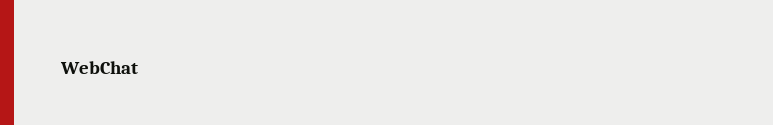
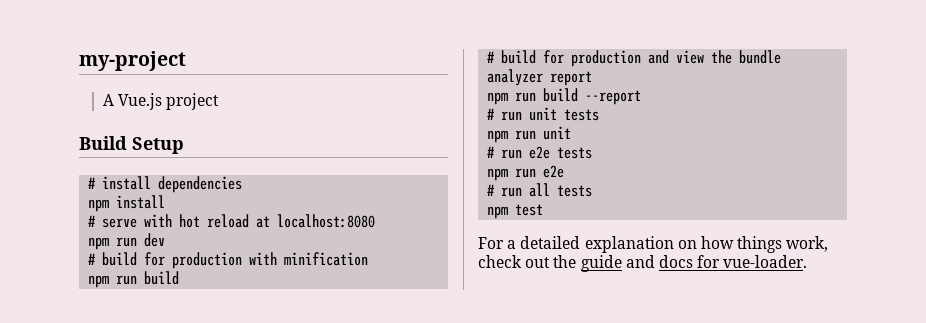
[60,61,138,74] WebChat -> [79,51,186,71] [102,93,220,110] [79,136,184,154] [88,176,243,193] [88,195,166,212] [88,214,376,228] [88,233,166,250] [88,252,369,269] [88,271,180,288] [487,50,782,67] [487,69,593,86] [487,88,642,105] [487,107,600,121] [487,126,572,143] [487,146,593,159] [487,165,565,181] [487,183,593,197] [487,204,544,219] [478,236,829,253] [478,255,808,272] my-project // A Vue.js project // Build Setup // # install dependencies // npm install // # serve with hot reload at localhost:8080 // npm run dev // # build for production with minification // npm run build // # build for production and view the bundle analyzer report // npm run build --report // # run unit tests // npm run unit // # run e2e tests // npm run e2e // # run all tests // npm test // For a detailed explanation on how things work, check out the guide and docs for vue-loader.

